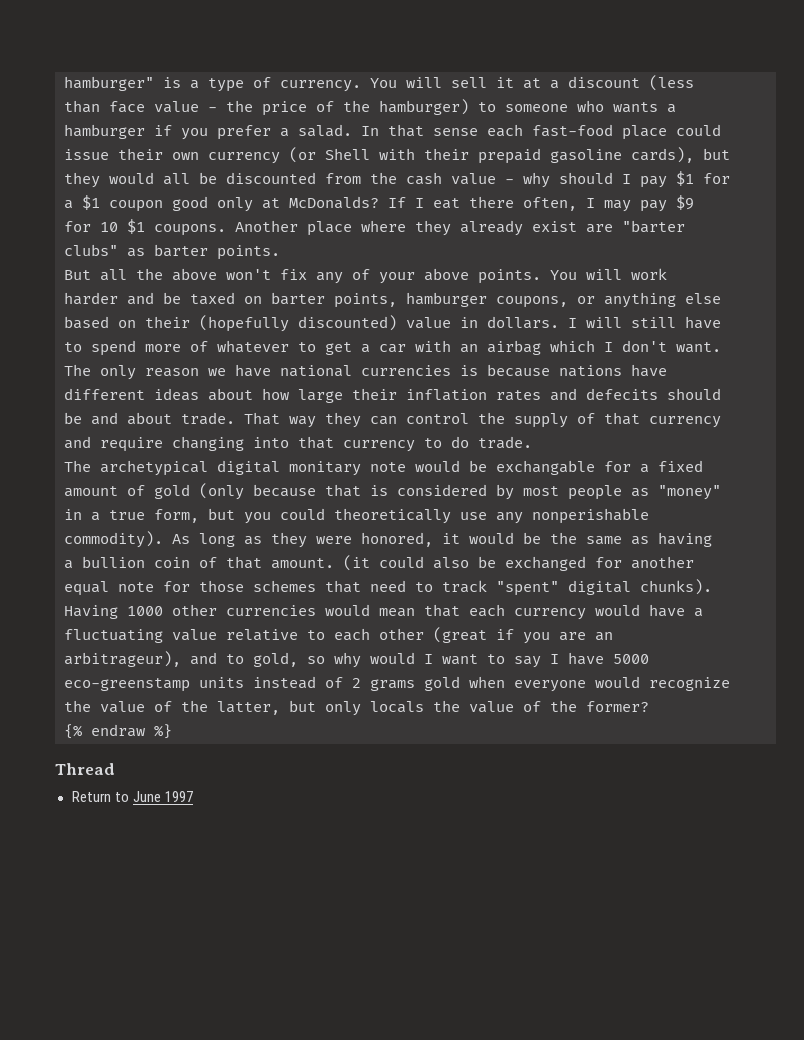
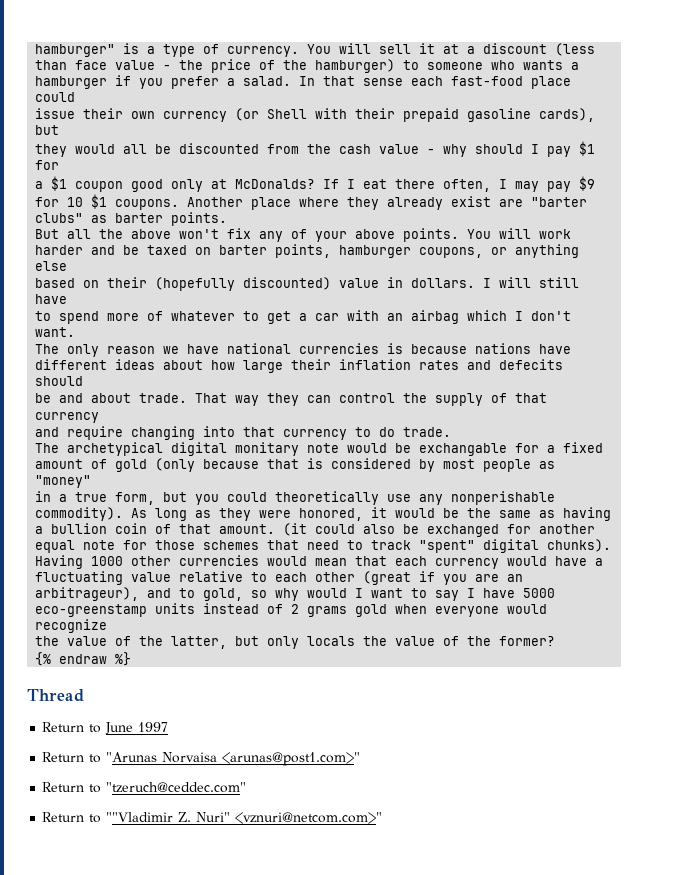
(193, 796) none -> [42,752,361,766] [42,782,247,793] [42,812,383,824] // Return to "Arunas Norvaisa <arunas@post1.com>" // Return to "tzeruch@ceddec.com" // Return to ""Vladimir Z. Nuri" <vznuri@netcom.com>"

